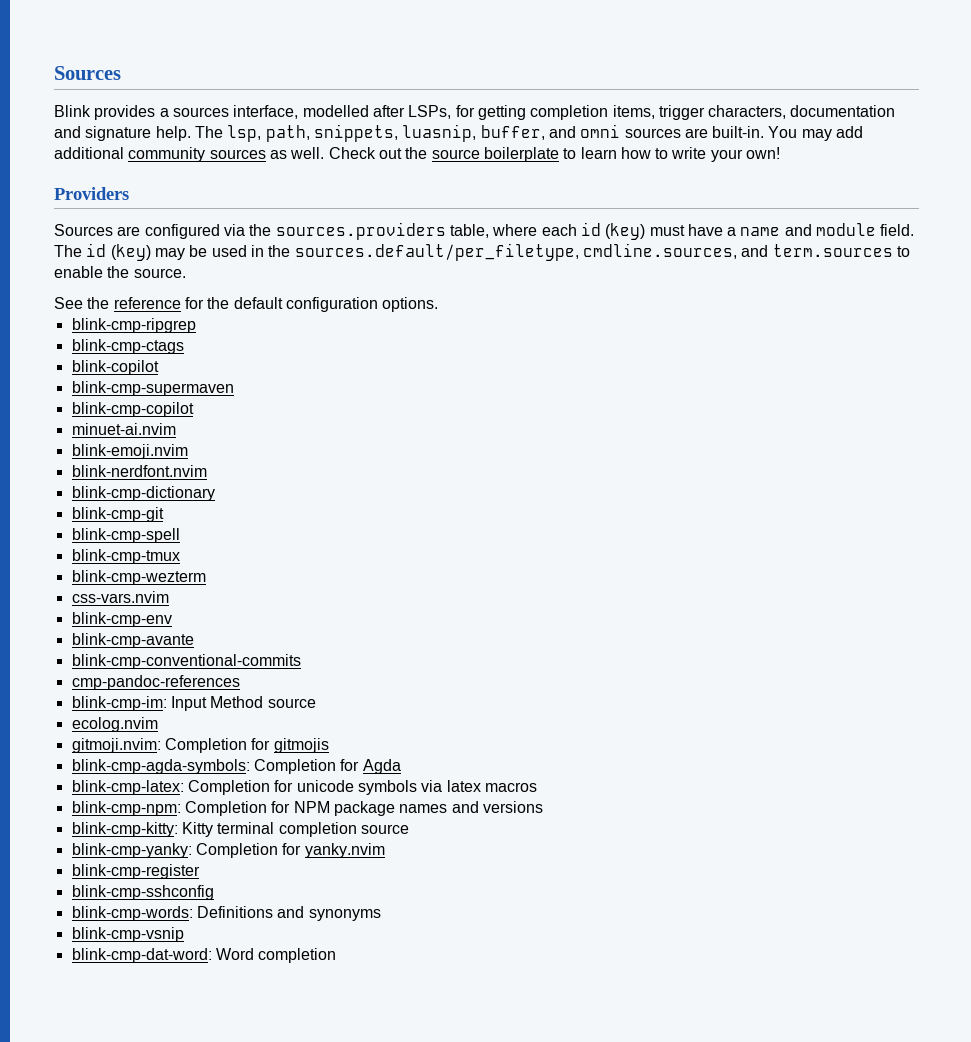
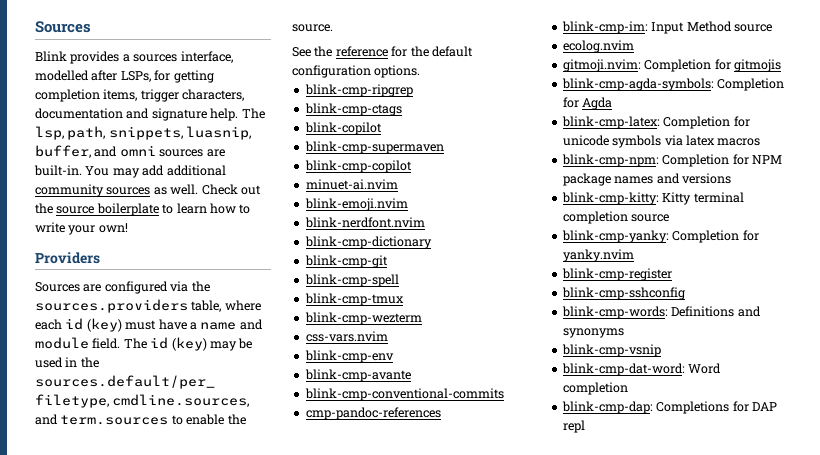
(337, 955) none -> [561,401,777,414] [562,420,585,433] // blink-cmp-dap: Completions for DAP repl

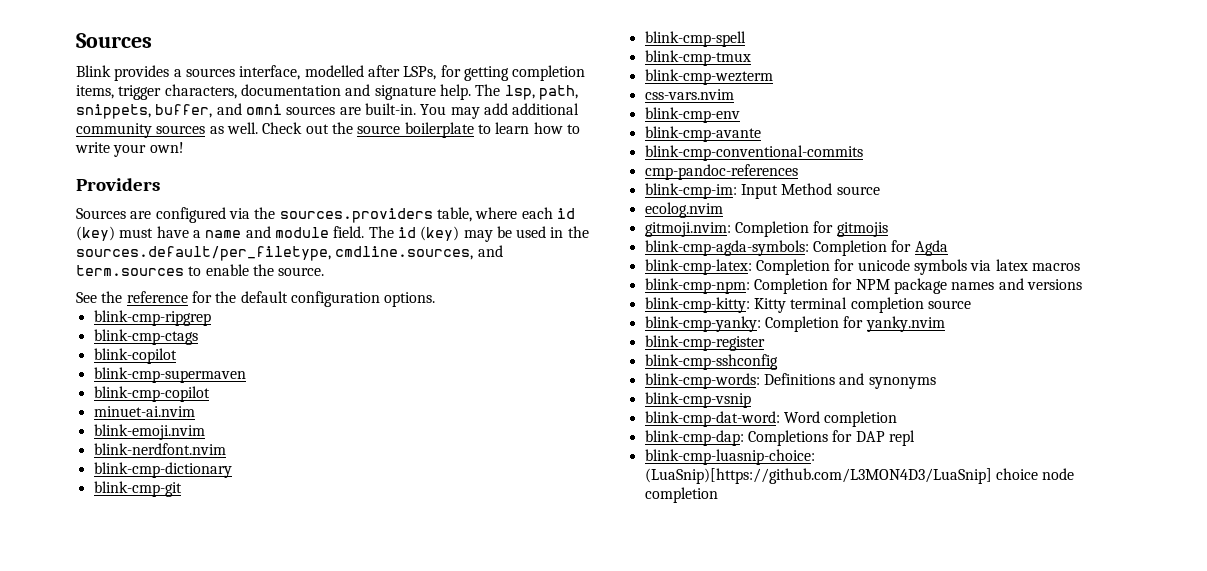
[186,126,252,140] luasnip, -> (151, 111) none
(585, 426) none -> [644,449,815,465] [644,468,1075,484] [644,487,718,503] // blink-cmp-luasnip-choice: (LuaSnip)[https://github.com/L3MON4D3/LuaSnip] choice node completion

